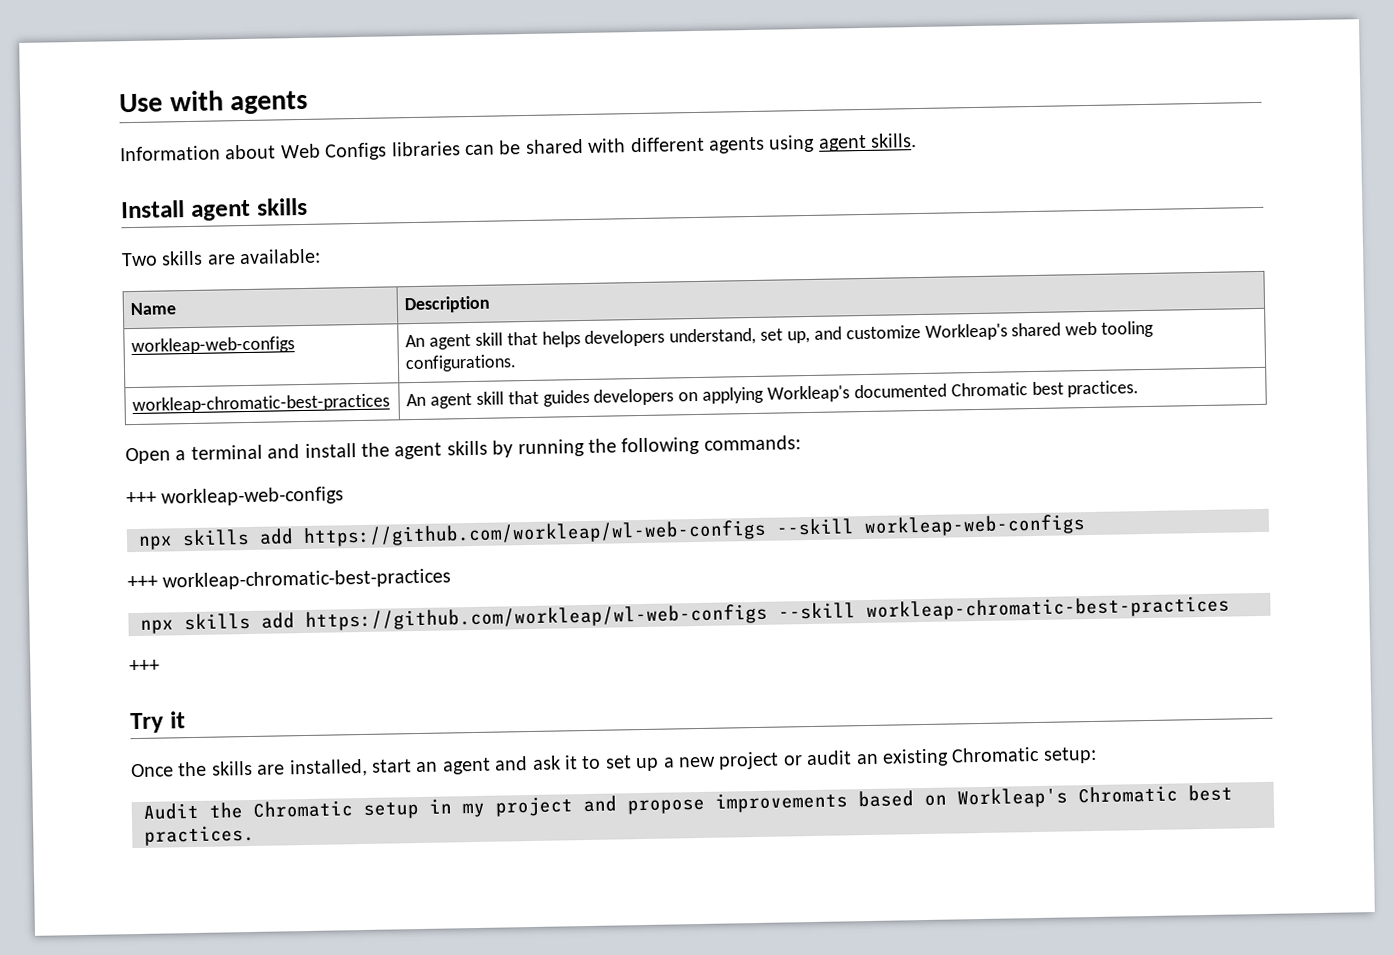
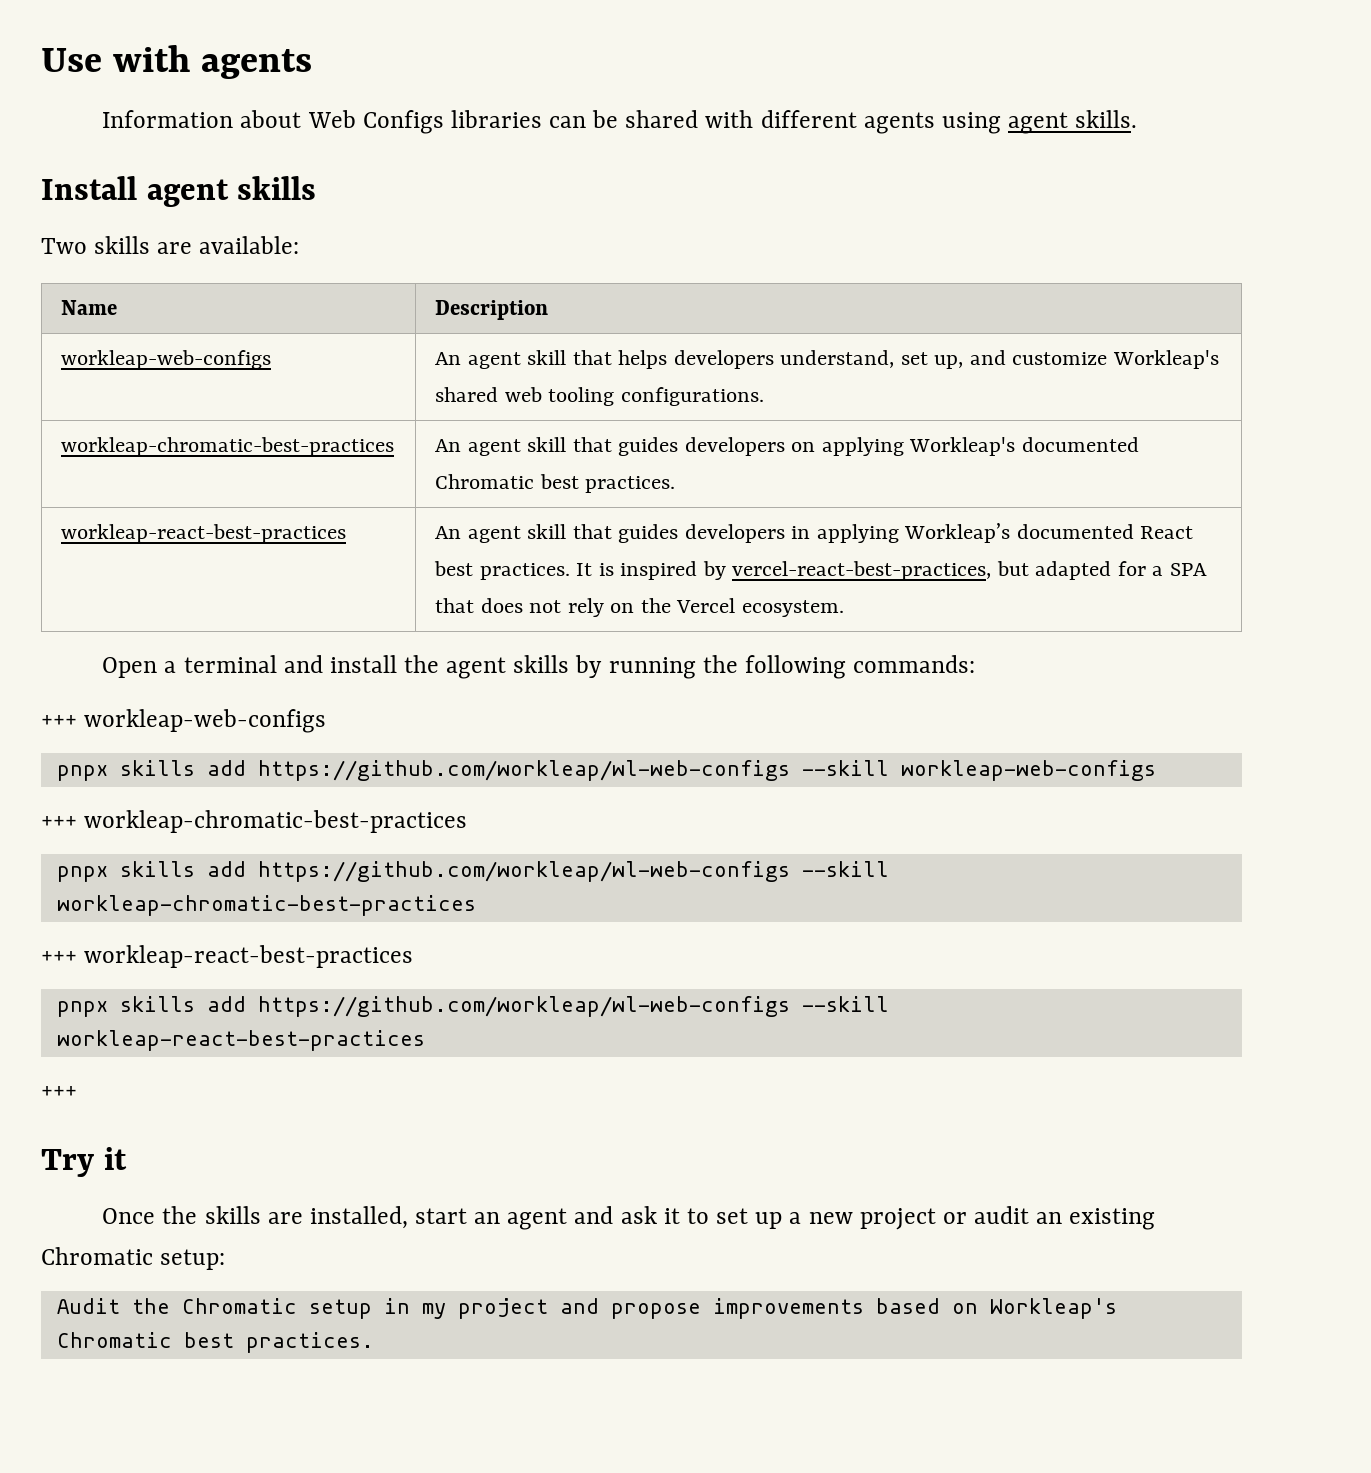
(1140, 389) none -> [61,524,347,543] [435,523,1194,543] [434,561,1207,580] [435,598,844,617] // workleap-react-best-practices | An agent skill that guides developers in applying Workleap’s documented React best practices. It is inspired by vercel-react-best-practices, but adapted for a SPA that does not rely on the Vercel ecosystem.
[138,535,173,550] npx -> [56,765,108,781] pnpx
[140,619,174,634] npx -> [56,866,108,882] pnpx
(1230, 608) none -> [41,945,414,968] [56,996,889,1017] [56,1030,425,1051] // +++ workleap-react-best-practices // pnpx skills add https://github.com/workleap/wl-web-configs --skill workleap-react-best-practices

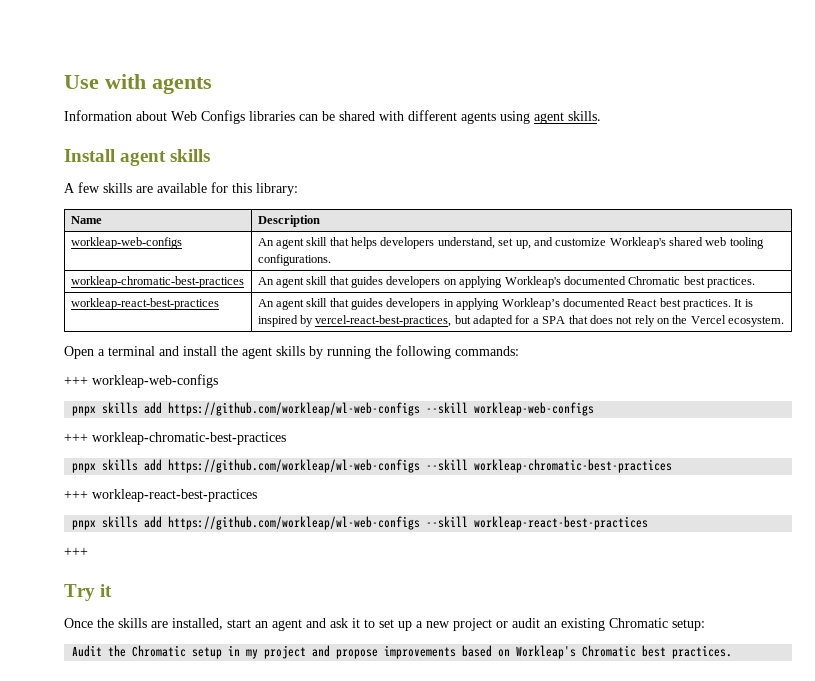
[41,236,300,254] Two skills are available: -> [64,182,298,196] A few skills are available for this library:

